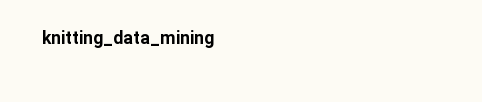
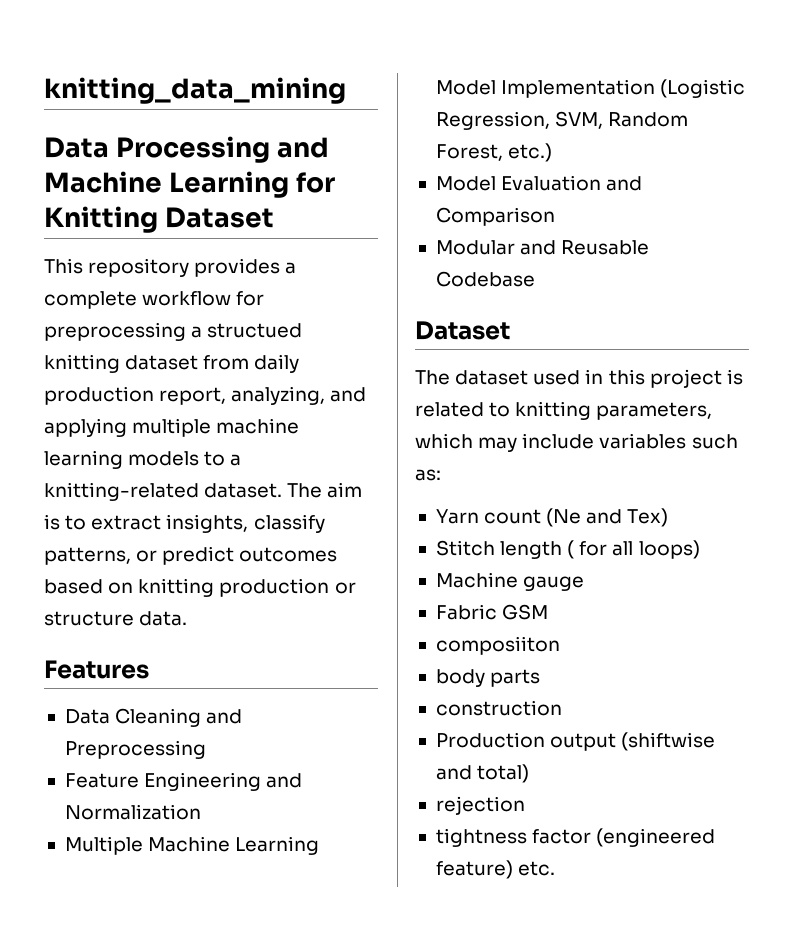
(214, 39) none -> [44,136,330,163] [44,171,336,198] [44,206,275,233] [44,258,297,277] [44,291,265,309] [44,322,303,341] [44,354,300,373] [44,386,367,405] [44,418,300,437] [44,450,242,469] [44,482,363,501] [44,514,325,533] [44,546,338,565] [44,578,356,597] [44,611,188,626] [44,660,149,679] [64,708,243,727] [64,740,206,759] [64,772,303,791] [64,804,201,820] [64,836,320,855] [435,79,746,98] [435,111,689,130] [435,143,553,162] [435,175,643,191] [435,207,555,226] [435,240,650,255] [435,271,535,287] [415,321,510,340] [415,369,743,388] [415,401,713,420] [415,433,738,452] [415,469,441,481] [435,508,669,527] [435,540,700,559] [435,572,585,591] [435,604,549,620] [435,636,560,655] [435,669,541,687] [435,700,562,716] [435,732,716,751] [435,764,530,783] [435,796,525,815] [435,828,716,847] [435,860,556,879] // Data Processing and Machine Learning for Knitting Dataset // This repository provides a complete workflow for preprocessing a structued knitting dataset from daily production report, analyzing, and applying multiple machine learning models to a knitting-related dataset. The aim is to extract insights, classify patterns, or predict outcomes based on knitting production or structure data. // Features // Data Cleaning and Preprocessing // Feature Engineering and Normalization // Multiple Machine Learning Model Implementation (Logistic Regression, SVM, Random Forest, etc.) // Model Evaluation and Comparison // Modular and Reusable Codebase // Dataset // The dataset used in this project is related to knitting parameters, which may include variables such as: // Yarn count (Ne and Tex) // Stitch length ( for all loops) // Machine gauge // Fabric GSM // composiiton // body parts // construction // Production output (shiftwise and total) // rejection // tightness factor (engineered feature) etc.

